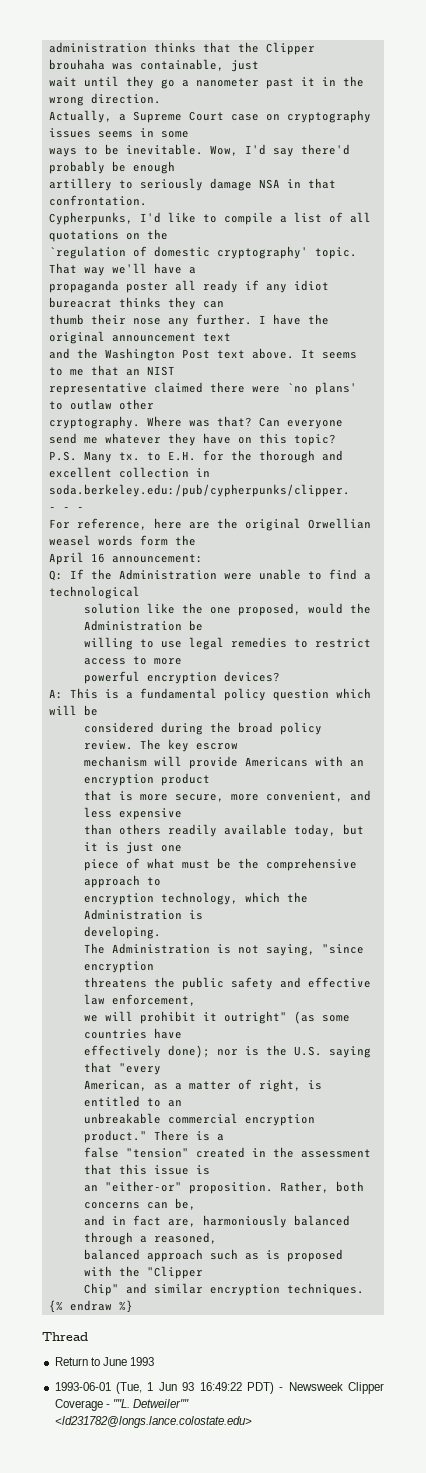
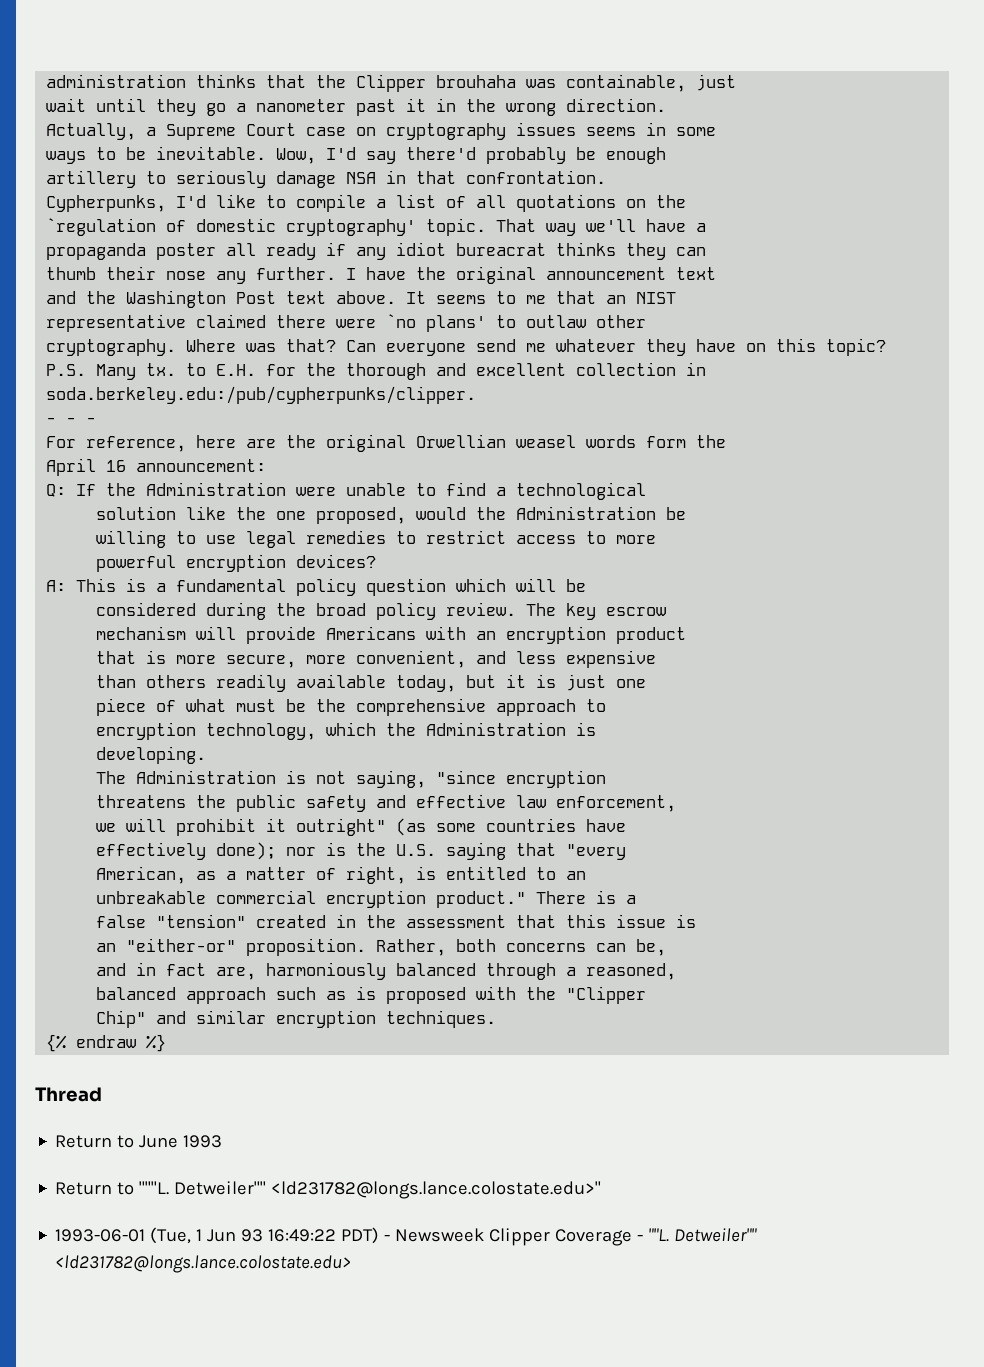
(154, 1361) none -> [55,1181,602,1199] // Return to """L. Detweiler"" <ld231782@longs.lance.colostate.edu>"

